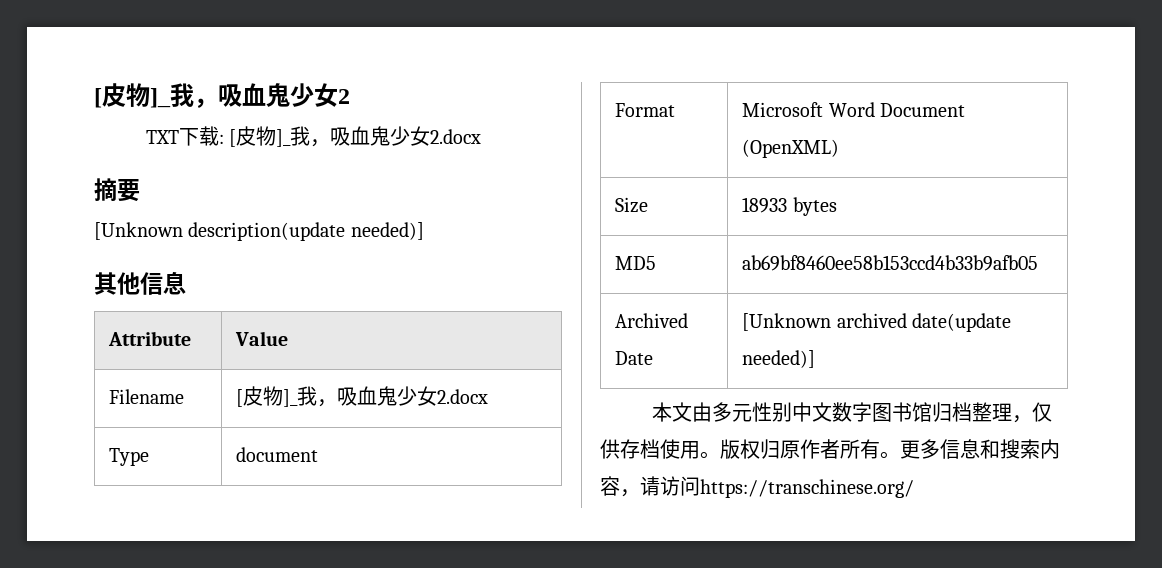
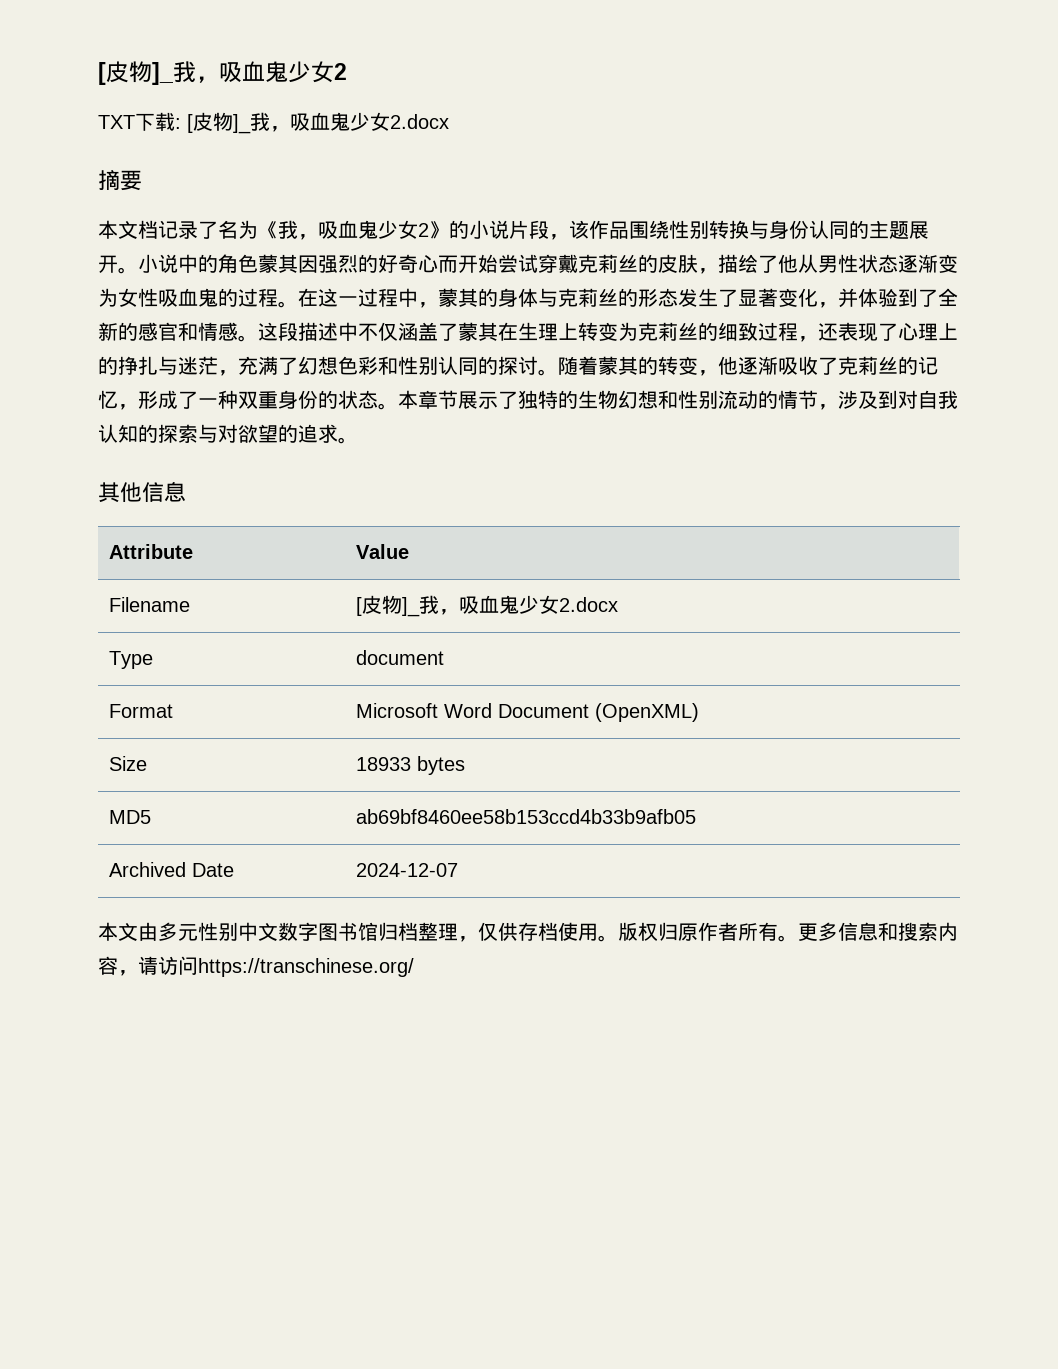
[94,222,424,241] [Unknown description(update needed)] -> [98,220,929,240] [98,254,958,274] [98,288,958,308] [98,322,958,342] [98,356,938,376] [98,390,958,410] [98,424,358,444] 本文档记录了名为《我，吸血鬼少女2》的小说片段，该作品围绕性别转换与身份认同的主题展开。小说中的角色蒙其因强烈的好奇心而开始尝试穿戴克莉丝的皮肤，描绘了他从男性状态逐渐变为女性吸血鬼的过程。在这一过程中，蒙其的身体与克莉丝的形态发生了显著变化，并体验到了全新的感官和情感。这段描述中不仅涵盖了蒙其在生理上转变为克莉丝的细致过程，还表现了心理上的挣扎与迷茫，充满了幻想色彩和性别认同的探讨。随着蒙其的转变，他逐渐吸收了克莉丝的记忆，形成了一种双重身份的状态。本章节展示了独特的生物幻想和性别流动的情节，涉及到对自我认知的探索与对欲望的追求。
[742,313,1012,332] [742,350,816,368] [Unknown archived date(update needed)] -> [355,863,458,877] 2024-12-07

